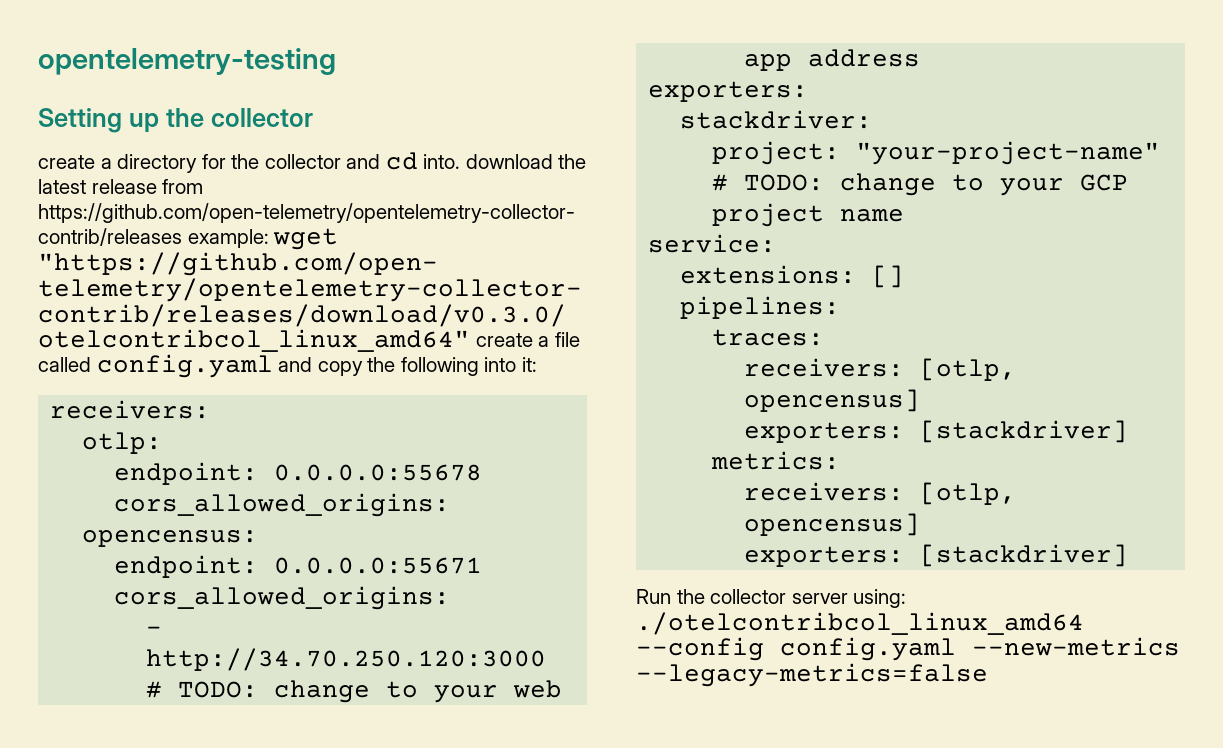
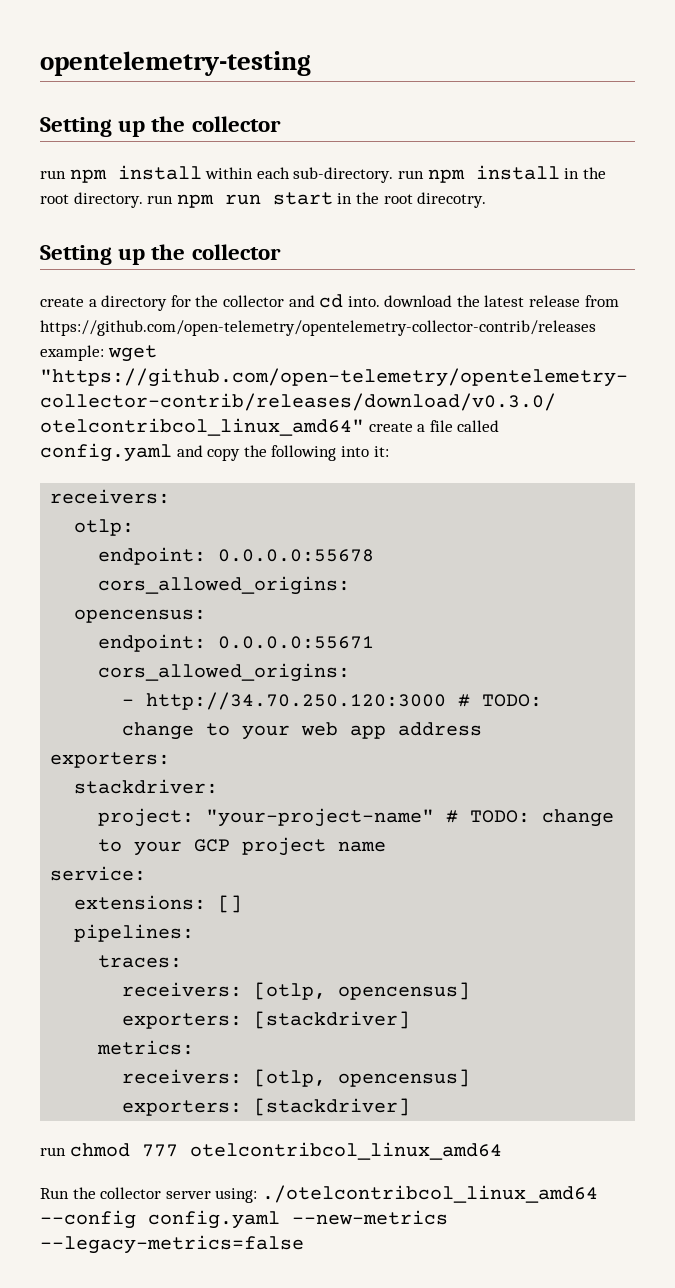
(313, 117) none -> [40,165,606,183] [40,192,487,208] [40,244,281,265] // run npm install within each sub-directory. run npm install in the root directory. run npm run start in the root direcotry. // Setting up the collector
(1129, 555) none -> [40,1142,502,1160] // run chmod 777 otelcontribcol_linux_amd64

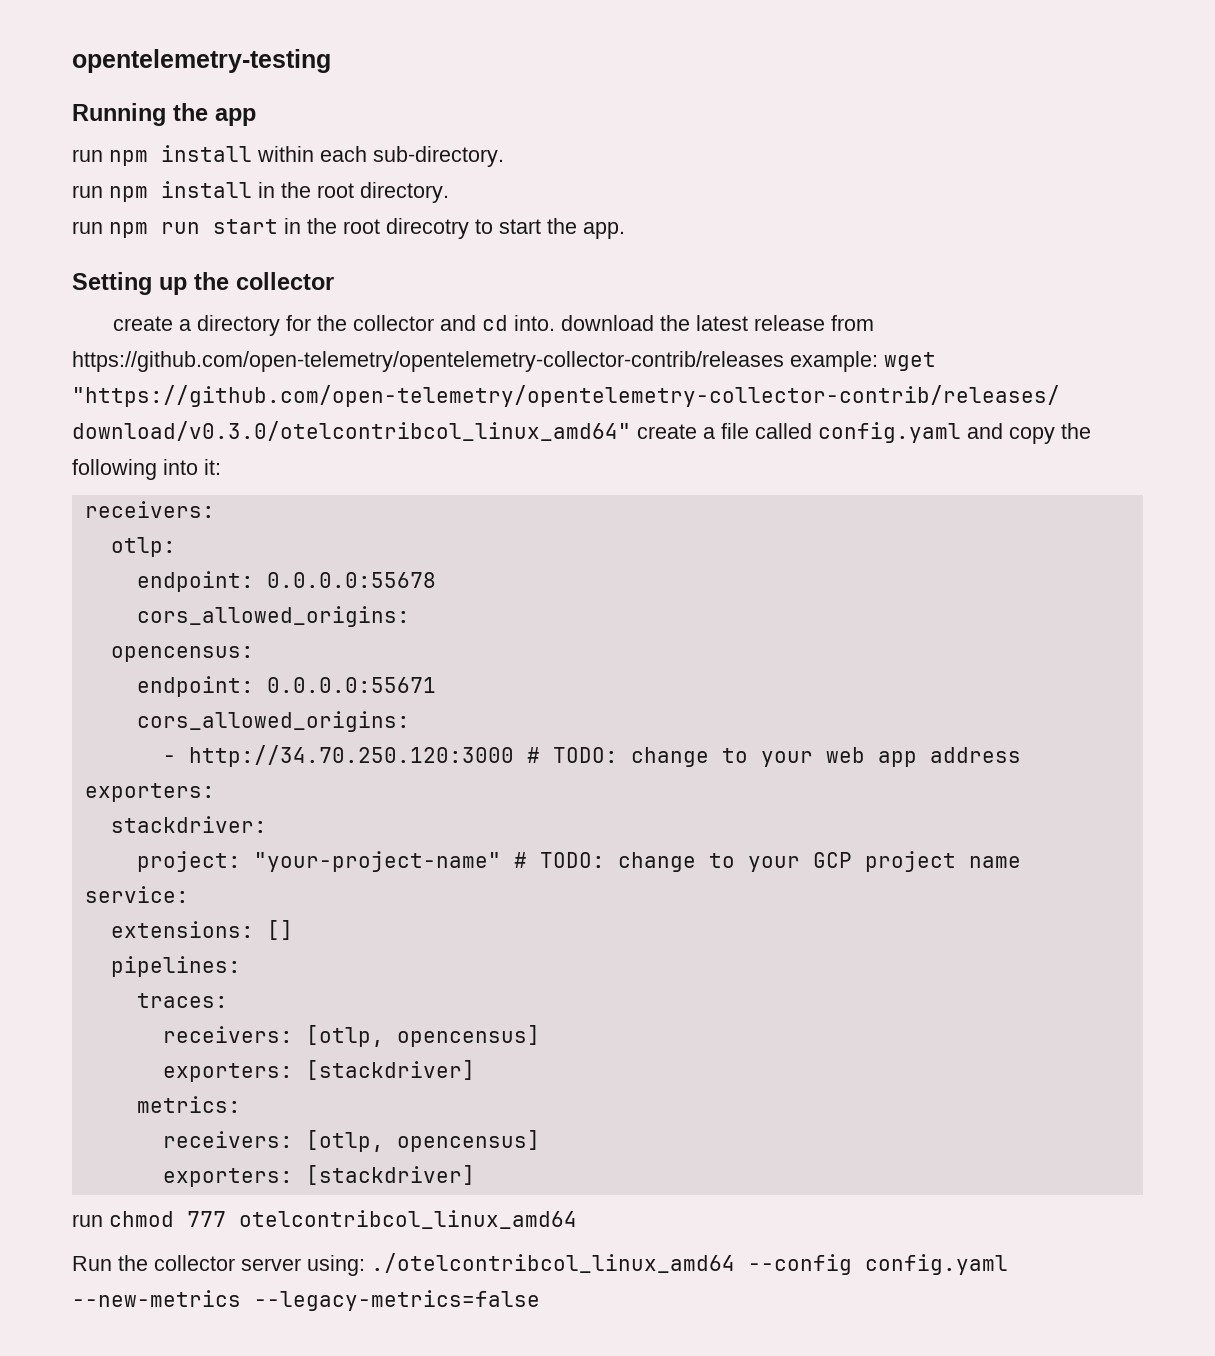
[40,116,281,137] Setting up the collector -> [72,103,256,126] Running the app
(394, 175) none -> (504, 156) //
(143, 200) none -> (449, 192) //
[417,192,487,208] direcotry. -> [386,218,625,239] direcotry to start the app.

